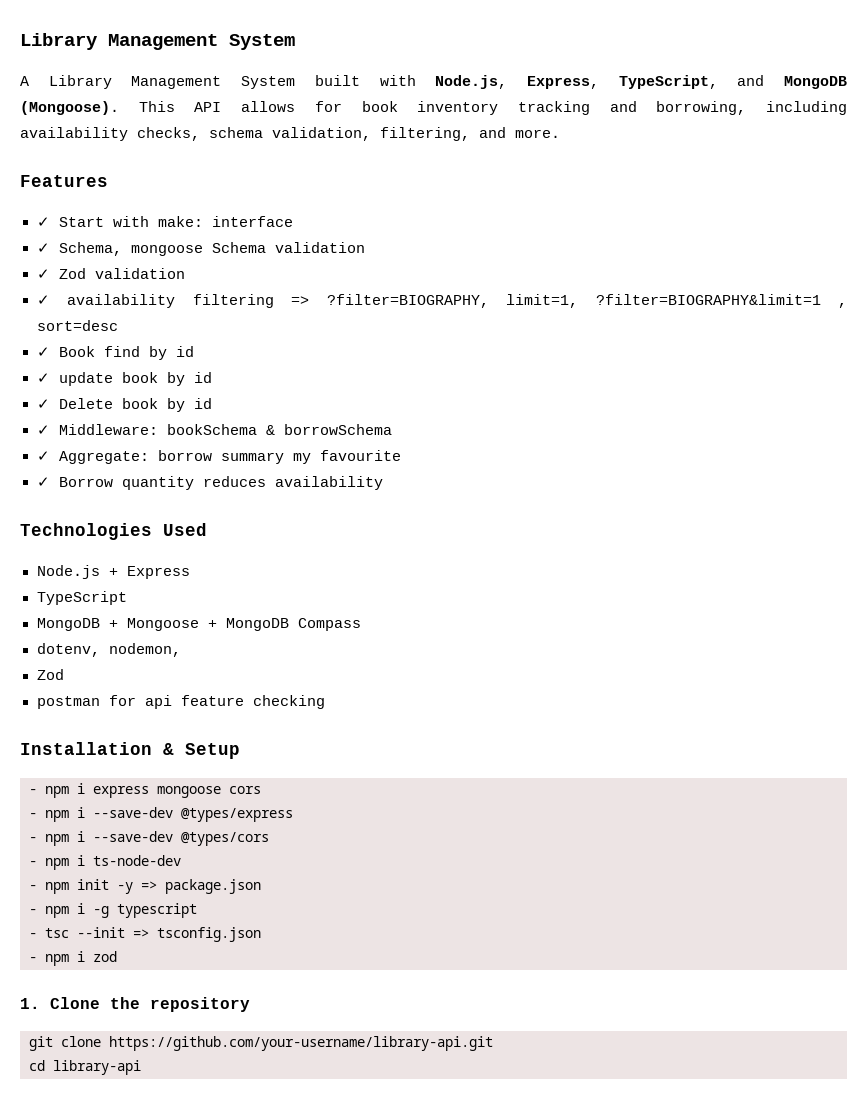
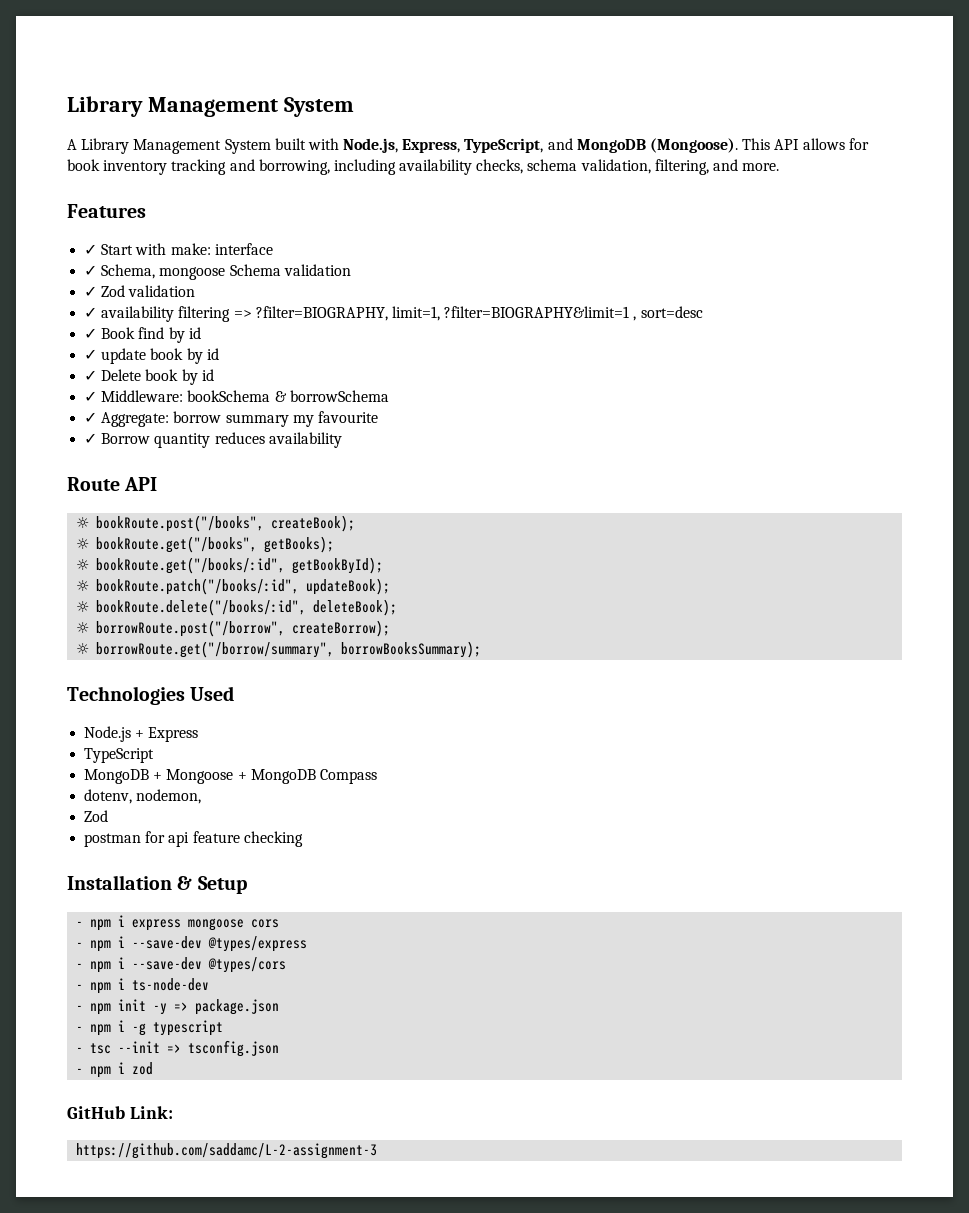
(383, 483) none -> [67,477,158,491] [76,515,356,532] [76,536,335,553] [76,557,384,574] [76,578,391,595] [76,599,398,616] [76,620,391,637] [76,641,482,658] // Route API // ☼ bookRoute.post("/books", createBook); // ☼ bookRoute.get("/books", getBooks); // ☼ bookRoute.get("/books/:id", getBookById); // ☼ bookRoute.patch("/books/:id", updateBook); // ☼ bookRoute.delete("/books/:id", deleteBook); // ☼ borrowRoute.post("/borrow", createBorrow); // ☼ borrowRoute.get("/borrow/summary", borrowBooksSummary);
[20,997,250,1012] [29,1036,493,1051] [29,1060,141,1075] 1. Clone the repository // git clone https://github.com/your-username/library-api.git // cd library-api -> [67,1106,173,1119] [76,1143,378,1159] GitHub Link: // https://github.com/saddamc/L-2-assignment-3

